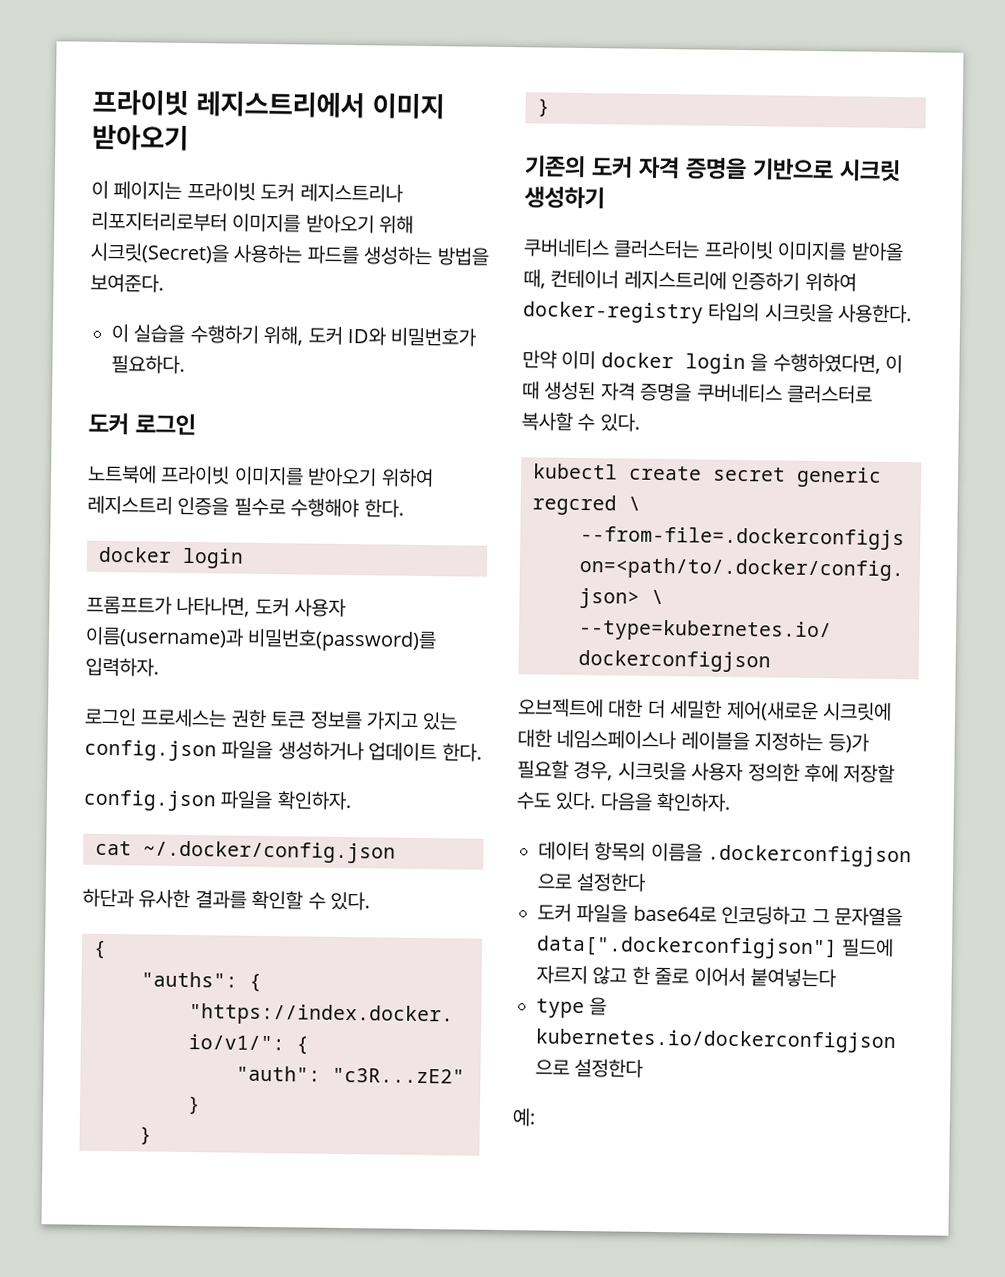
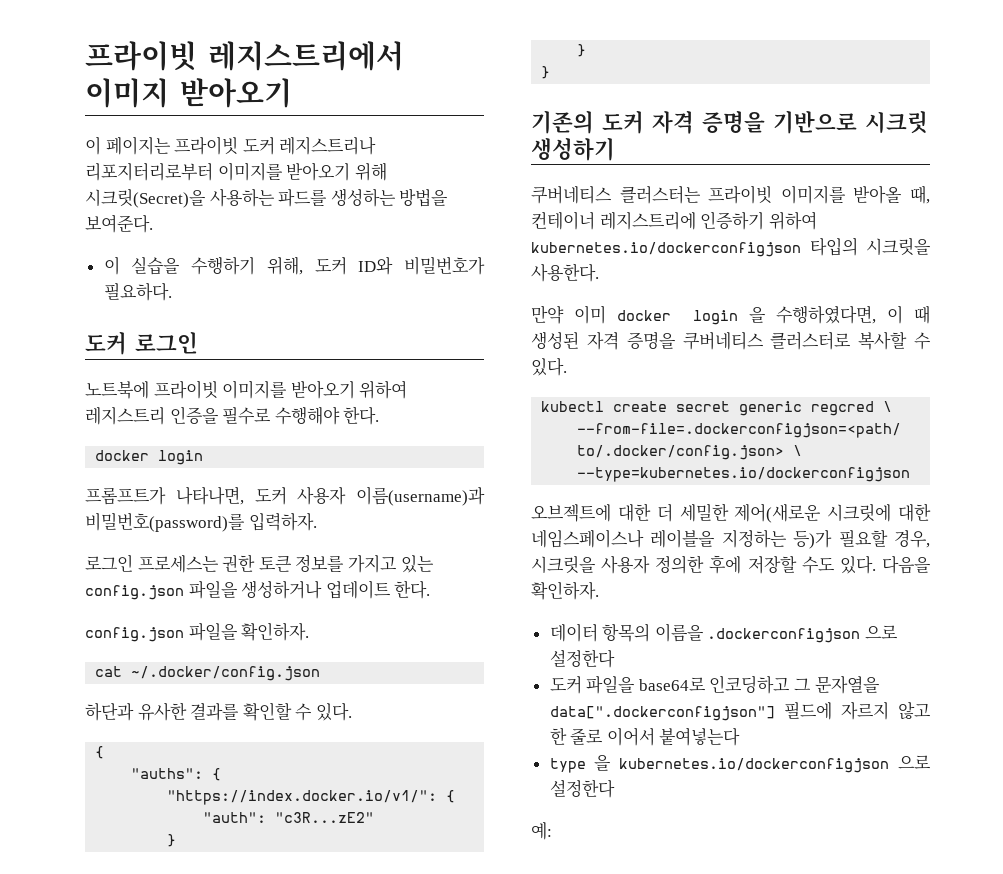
[523,301,704,324] docker-registry -> [531,242,801,257] kubernetes.io/dockerconfigjson

